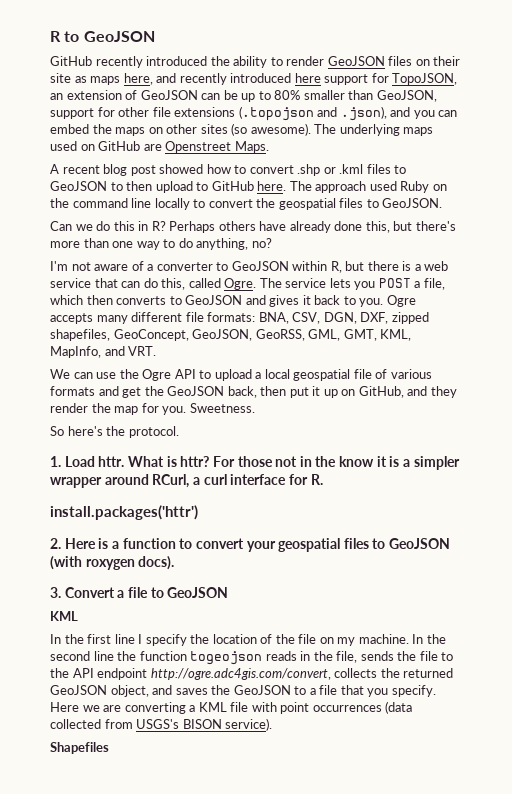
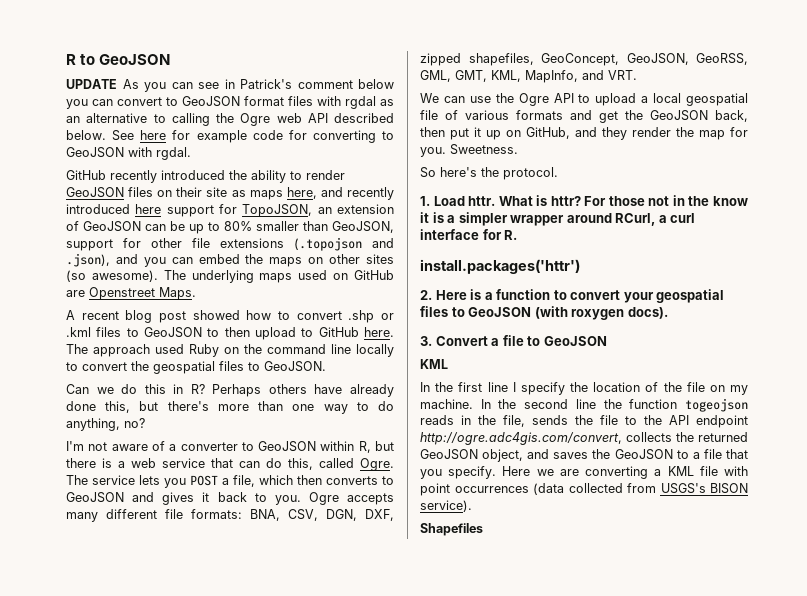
(155, 36) none -> [66,79,394,92] [66,96,394,109] [66,113,394,126] [66,130,394,143] [66,147,191,160] // UPDATE As you can see in Patrick's comment below you can convert to GeoJSON format files with rgdal as an alternative to calling the Ogre web API described below. See here for example code for converting to GeoJSON with rgdal.

